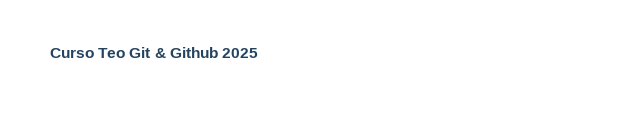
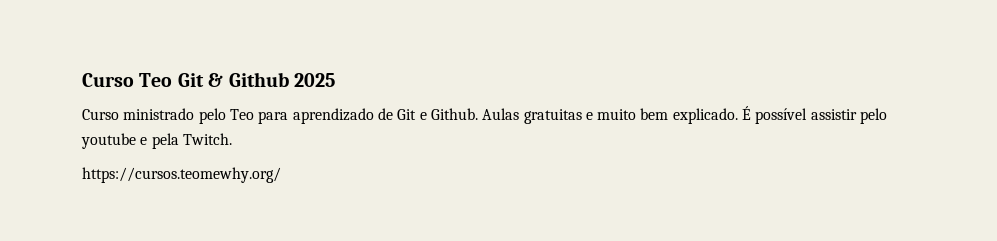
(258, 53) none -> [82,106,888,124] [81,133,232,149] [82,167,281,183] // Curso ministrado pelo Teo para aprendizado de Git e Github. Aulas gratuitas e muito bem explicado. É possível assistir pelo youtube e pela Twitch. // https://cursos.teomewhy.org/

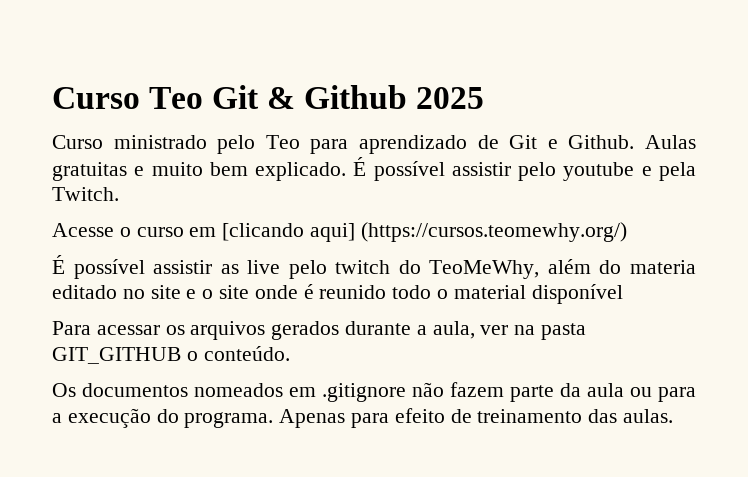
[82,167,281,183] https://cursos.teomewhy.org/ -> [52,222,627,242] [52,255,696,279] [52,284,623,304] [52,321,587,340] [52,346,290,364] [52,382,696,402] [52,408,674,428] Acesse o curso em [clicando aqui] (https://cursos.teomewhy.org/) // É possível assistir as live pelo twitch do TeoMeWhy, além do materia editado no site e o site onde é reunido todo o material disponível // Para acessar os arquivos gerados durante a aula, ver na pasta GIT_GITHUB o conteúdo. // Os documentos nomeados em .gitignore não fazem parte da aula ou para a execução do programa. Apenas para efeito de treinamento das aulas.

